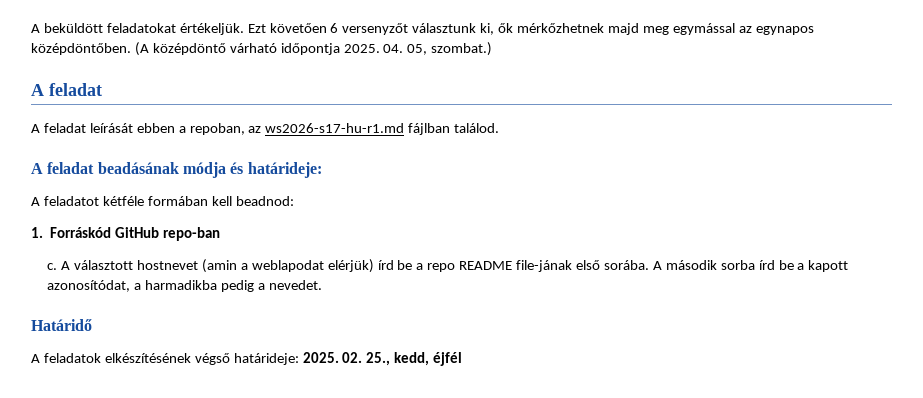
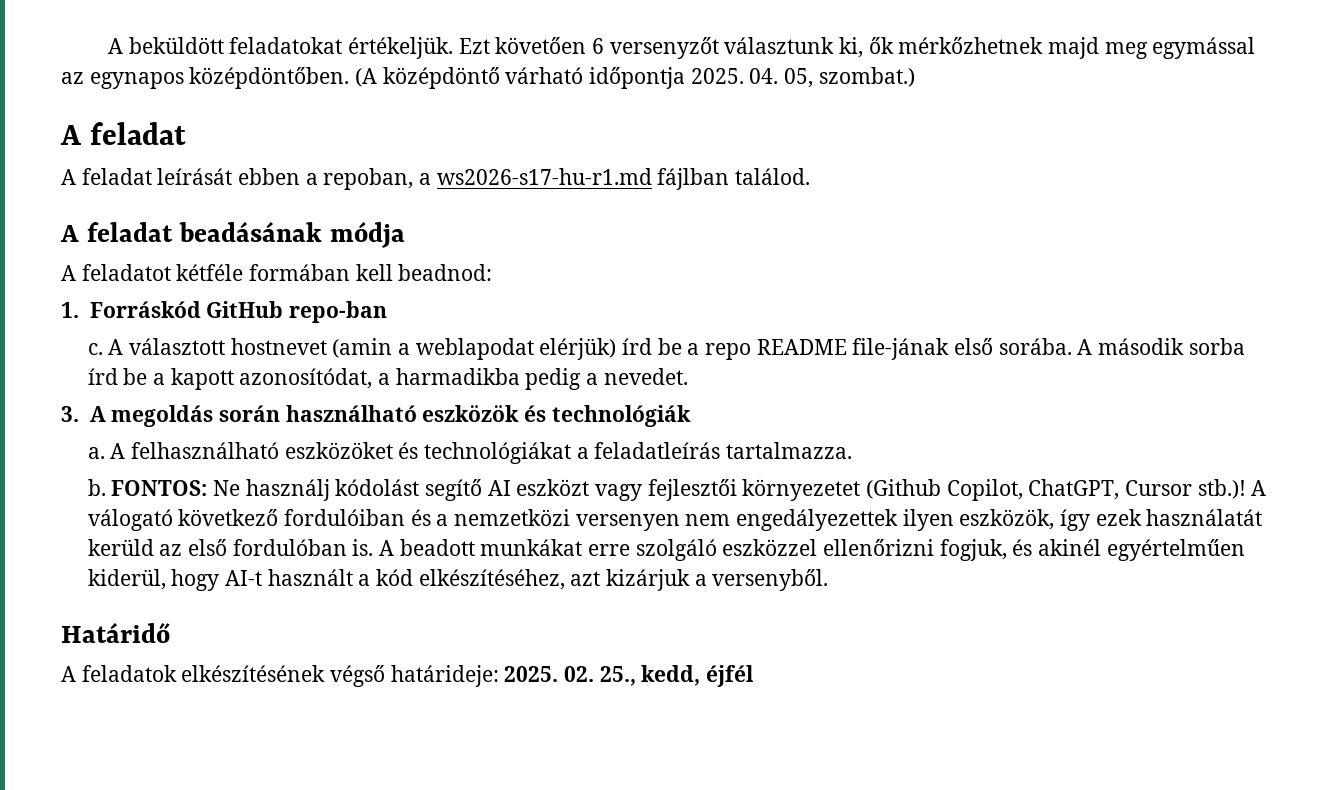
[248,126,262,133] az -> [419,173,432,185] a
[230,162,322,178] és határideje: -> (405, 234) none
(322, 285) none -> [61,405,691,427] [87,442,852,464] [87,479,1267,501] [87,509,1263,531] [87,539,1245,561] [87,569,829,591] // 3. A megoldás során használható eszközök és technológiák // a. A felhasználható eszközöket és technológiákat a feladatleírás tartalmazza. // b. FONTOS: Ne használj kódolást segítő AI eszközt vagy fejlesztői környezetet (Github Copilot, ChatGPT, Cursor stb.)! A válogató következő fordulóiban és a nemzetközi versenyen nem engedályezettek ilyen eszközök, így ezek használatát kerüld az első fordulóban is. A beadott munkákat erre szolgáló eszközzel ellenőrizni fogjuk, és akinél egyértelműen kiderül, hogy AI-t használt a kód elkészítéséhez, azt kizárjuk a versenyből.

